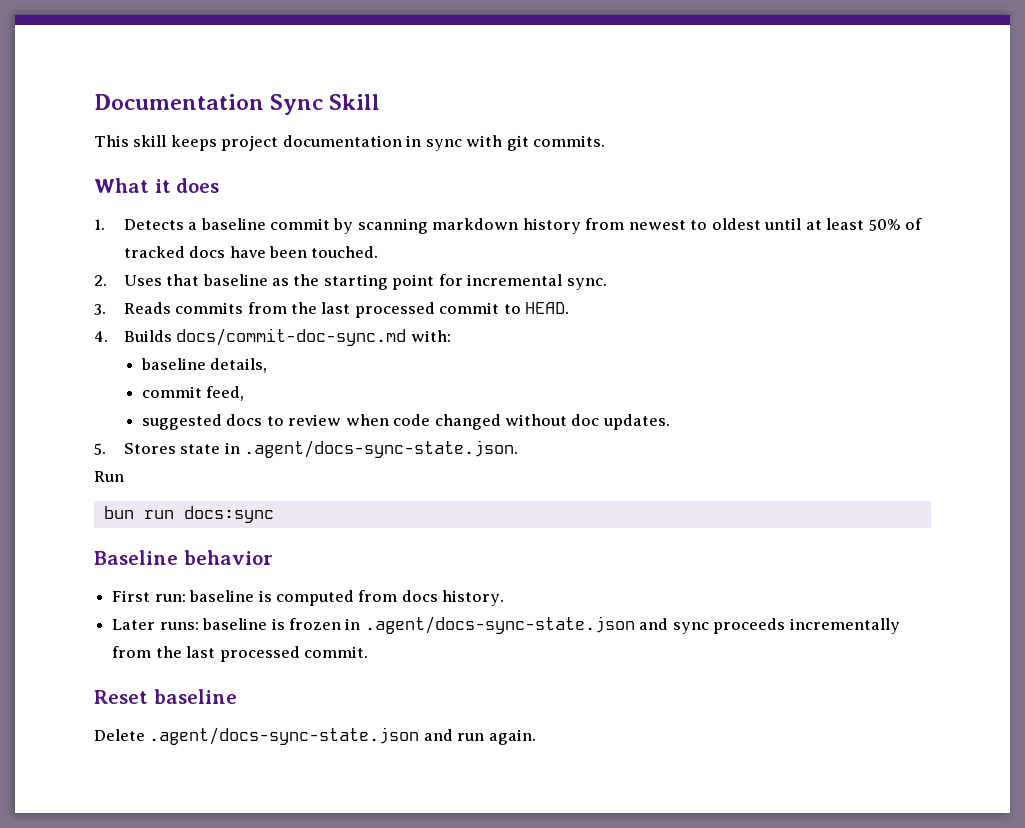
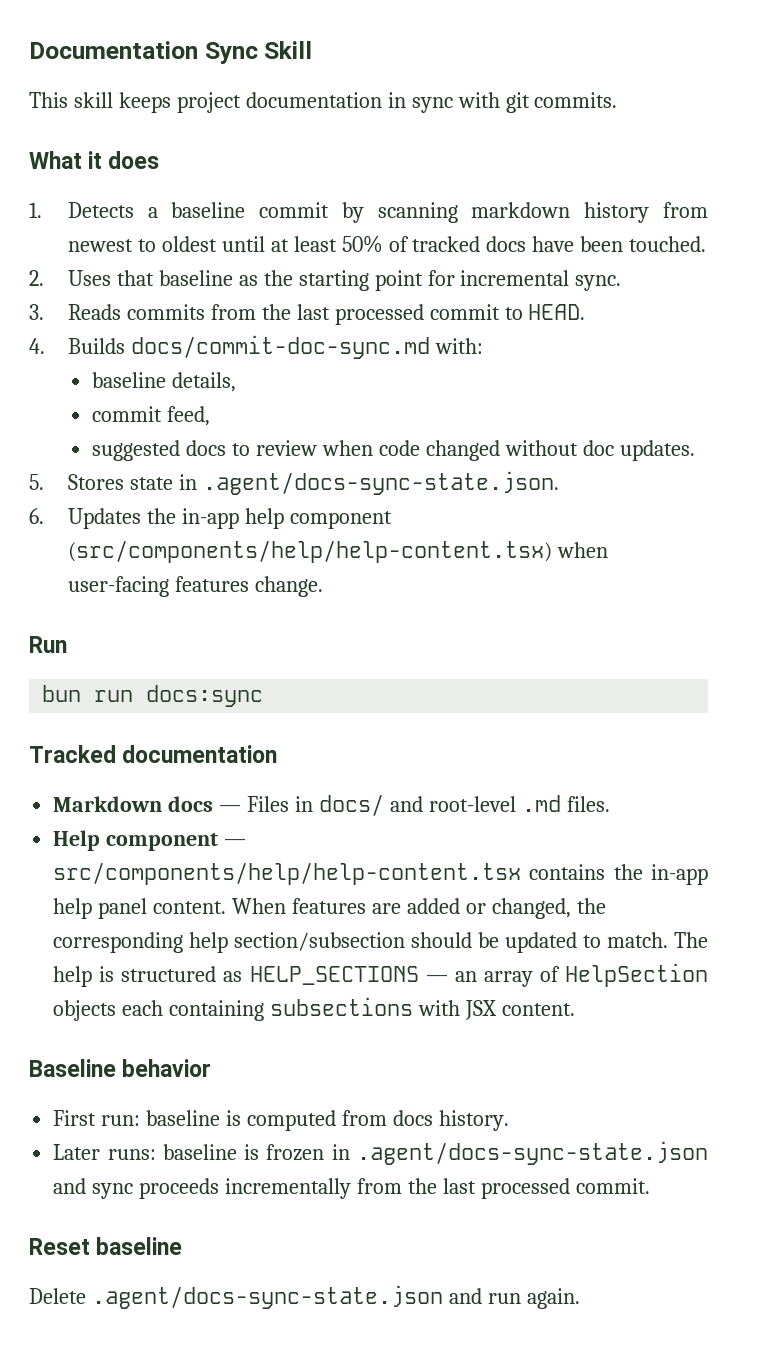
[94,471,124,482] [103,506,274,523] Run // bun run docs:sync -> [29,508,392,529] [67,540,608,563] [67,576,323,597] [29,636,67,653] [42,685,264,707] [29,745,278,763] [53,794,610,816] [53,830,247,851] [53,862,708,885] [53,898,606,919] [53,932,709,953] [53,963,708,987] [53,997,575,1021] 6. Updates the in-app help component (src/components/help/help-content.tsx) when user-facing features change. // Run // bun run docs:sync // Tracked documentation // Markdown docs — Files in docs/ and root-level .md files. // Help component — src/components/help/help-content.tsx contains the in-app help panel content. When features are added or changed, the corresponding help section/subsection should be updated to match. The help is structured as HELP_SECTIONS — an array of HelpSection objects each containing subsections with JSX content.

